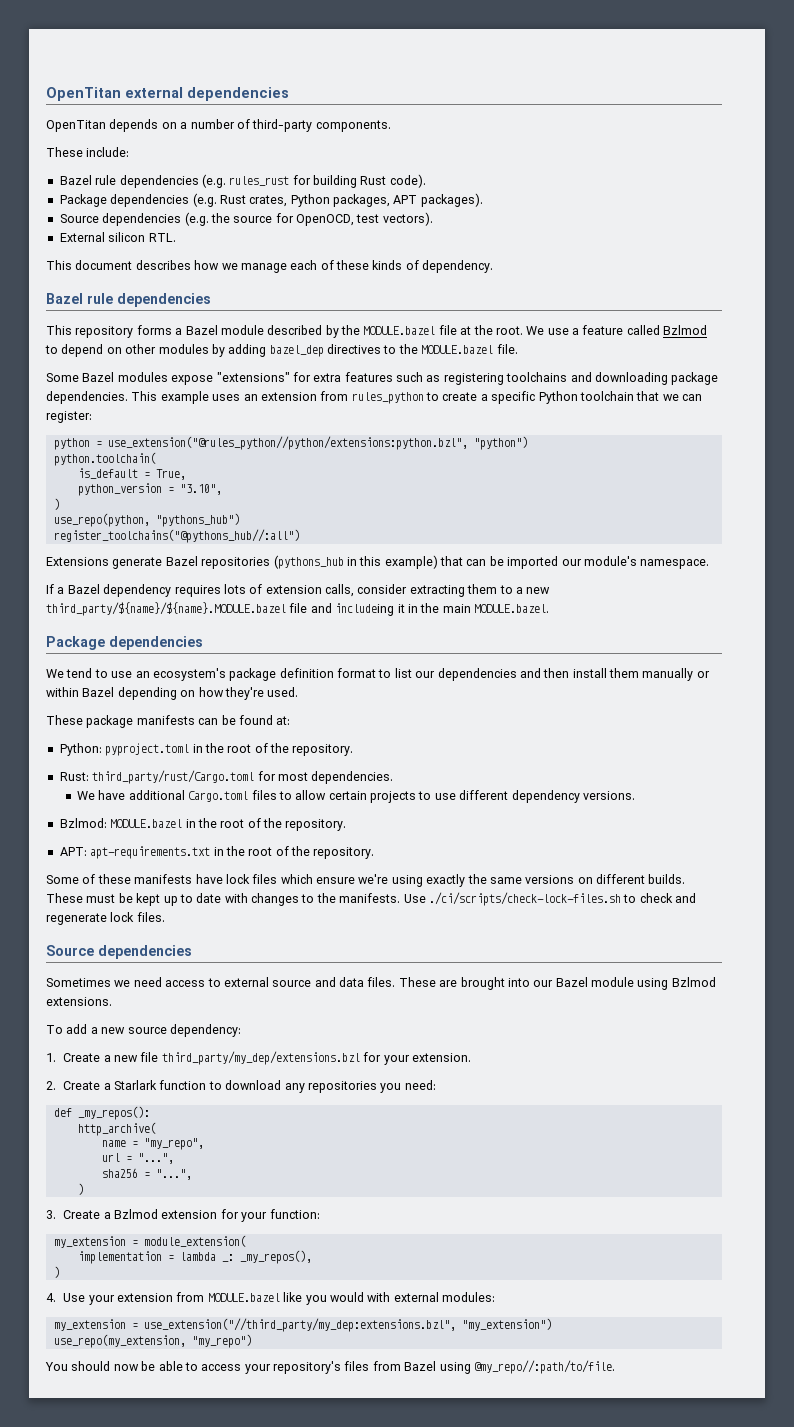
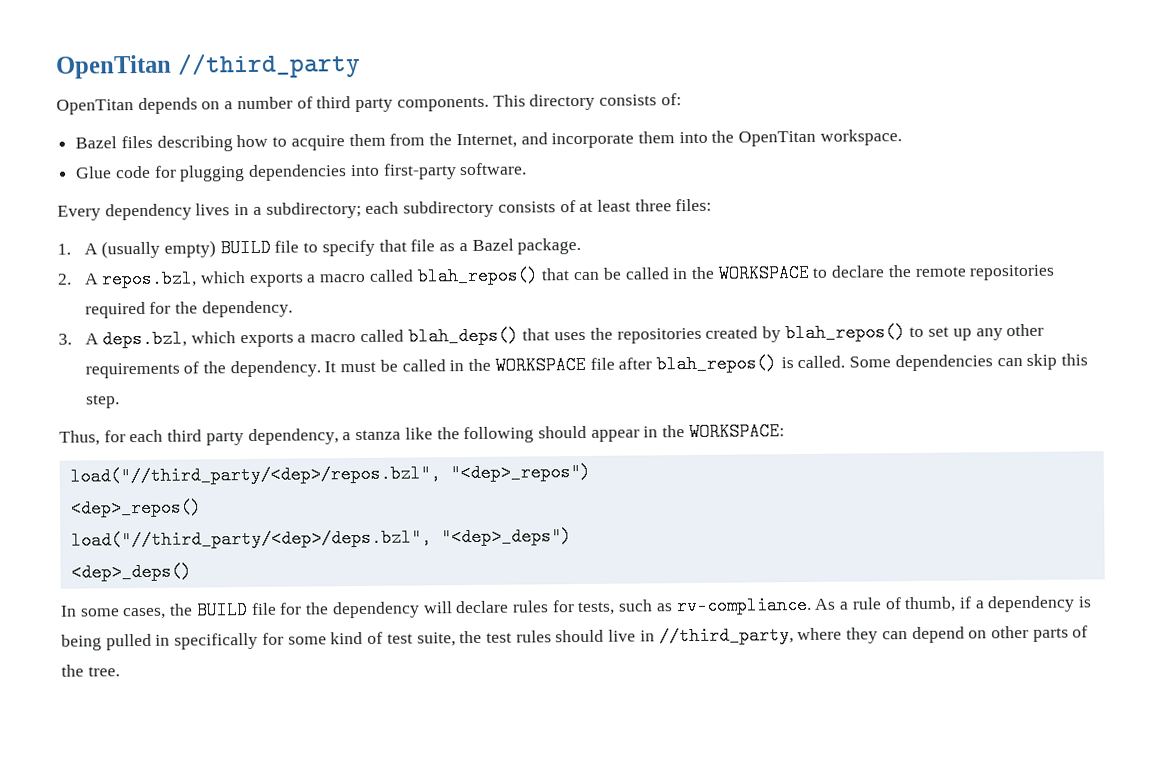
[46,87,289,101] OpenTitan external dependencies -> [55,51,361,79] OpenTitan //third_party
[252,119,313,132] third-party -> [316,96,394,113] third party
[46,147,130,157] [59,174,426,188] [59,193,483,207] [59,212,433,226] [59,232,176,242] [46,260,494,273] [46,293,211,307] [46,325,708,338] [45,344,518,357] [46,372,719,385] [46,391,702,404] [46,411,92,423] [53,436,528,450] [53,452,156,466] [77,468,186,480] [77,483,222,496] [53,498,60,510] [53,513,240,527] [53,529,300,543] [46,555,710,569] [46,584,551,597] [46,602,549,616] [46,636,203,650] [46,668,710,681] [46,687,299,700] [46,715,291,728] [59,743,354,756] [59,770,394,784] [77,790,635,803] [59,818,347,831] [59,846,375,859] [46,874,686,887] [46,892,696,906] [46,912,165,925] [46,945,192,959] [46,977,716,990] [46,997,112,1006] [46,1024,241,1037] [46,1051,471,1065] [46,1080,436,1093] [53,1106,150,1120] [77,1122,156,1136] [101,1138,204,1150] [101,1153,174,1164] [101,1168,192,1180] [77,1183,84,1195] [46,1209,320,1222] [53,1235,246,1248] [77,1250,312,1264] [53,1266,60,1278] [46,1292,496,1305] [53,1318,552,1332] [53,1334,252,1348] [45,1360,615,1374] // These include: // Bazel rule dependencies (e.g. rules_rust for building Rust code). // Package dependencies (e.g. Rust crates, Python packages, APT packages). // Source dependencies (e.g. the source for OpenOCD, test vectors). // External silicon RTL. // This document describes how we manage each of these kinds of dependency. // Bazel rule dependencies // This repository forms a Bazel module described by the MODULE.bazel file at the root. We use a feature called Bzlmod to depend on other modules by adding bazel_dep directives to the MODULE.bazel file. // Some Bazel modules expose "extensions" for extra features such as registering toolchains and downloading package dependencies. This example uses an extension from rules_python to create a specific Python toolchain that we can register: // python = use_extension("@rules_python//python/extensions:python.bzl", "python") // python.toolchain( // is_default = True, // python_version = "3.10", // ) // use_repo(python, "pythons_hub") // register_toolchains("@pythons_hub//:all") // Extensions generate Bazel repositories (pythons_hub in this example) that can be imported our module's namespace. // If a Bazel dependency requires lots of extension calls, consider extracting them to a new third_party/${name}/${name}.MODULE.bazel file and includeing it in the main MODULE.bazel. // Package dependencies // We tend to use an ecosystem's package definition format to list our dependencies and then install them manually or within Bazel depending on how they're used. // These package manifests can be found at: // Python: pyproject.toml in the root of the repository. // Rust: third_party/rust/Cargo.toml for most dependencies. // We have additional Cargo.toml files to allow certain projects to use different dependency versions. // Bzlmod: MODULE.bazel in the root of the repository. // APT: apt-requirements.txt in the root of the repository. // Some of these manifests have lock files which ensure we're using exactly the same versions on different builds. These must be kept up to date with changes to the manifests. Use ./ci/scripts/check-lock-files.sh to check and regenerate lock files. // Source dependencies // Sometimes we need access to external source and data files. These are brought into our Bazel module using Bzlmod extensions. // To add a new source dependency: // 1. Create a new file third_party/my_dep/extensions.bzl for your extension. // 2. Create a Starlark function to download any repositories you need: // def _my_repos(): // http_archive( // name = "my_repo", // url = "...", // sha256 = "...", // ) // 3. Create a Bzlmod extension for your function: // my_extension = module_extension( // implementation = lambda _: _my_repos(), // ) // 4. Use your extension from MODULE.bazel like you would with external modules: // my_extension = use_extension("//third_party/my_dep:extensions.bzl", "my_extension") // use_repo(my_extension, "my_repo") // You should now be able to access your repository's files from Bazel using @my_repo//:path/to/file. -> [492,93,682,111] [75,129,902,152] [75,162,528,182] [57,198,713,221] [57,237,582,259] [57,263,1056,289] [84,300,293,319] [58,323,1045,349] [84,353,1089,379] [85,394,120,409] [59,422,785,446] [69,462,591,486] [69,498,202,518] [70,527,572,550] [70,562,192,582] [60,595,1093,620] [61,625,1089,651] [61,664,120,677] This directory consists of: // Bazel files describing how to acquire them from the Internet, and incorporate them into the OpenTitan workspace. // Glue code for plugging dependencies into first-party software. // Every dependency lives in a subdirectory; each subdirectory consists of at least three files: // 1. A (usually empty) BUILD file to specify that file as a Bazel package. // 2. A repos.bzl, which exports a macro called blah_repos() that can be called in the WORKSPACE to declare the remote repositories required for the dependency. // 3. A deps.bzl, which exports a macro called blah_deps() that uses the repositories created by blah_repos() to set up any other requirements of the dependency. It must be called in the WORKSPACE file after blah_repos() is called. Some dependencies can skip this step. // Thus, for each third party dependency, a stanza like the following should appear in the WORKSPACE: // load("//third_party/<dep>/repos.bzl", "<dep>_repos") // <dep>_repos() // load("//third_party/<dep>/deps.bzl", "<dep>_deps") // <dep>_deps() // In some cases, the BUILD file for the dependency will declare rules for tests, such as rv-compliance. As a rule of thumb, if a dependency is being pulled in specifically for some kind of test suite, the test rules should live in //third_party, where they can depend on other parts of the tree.

